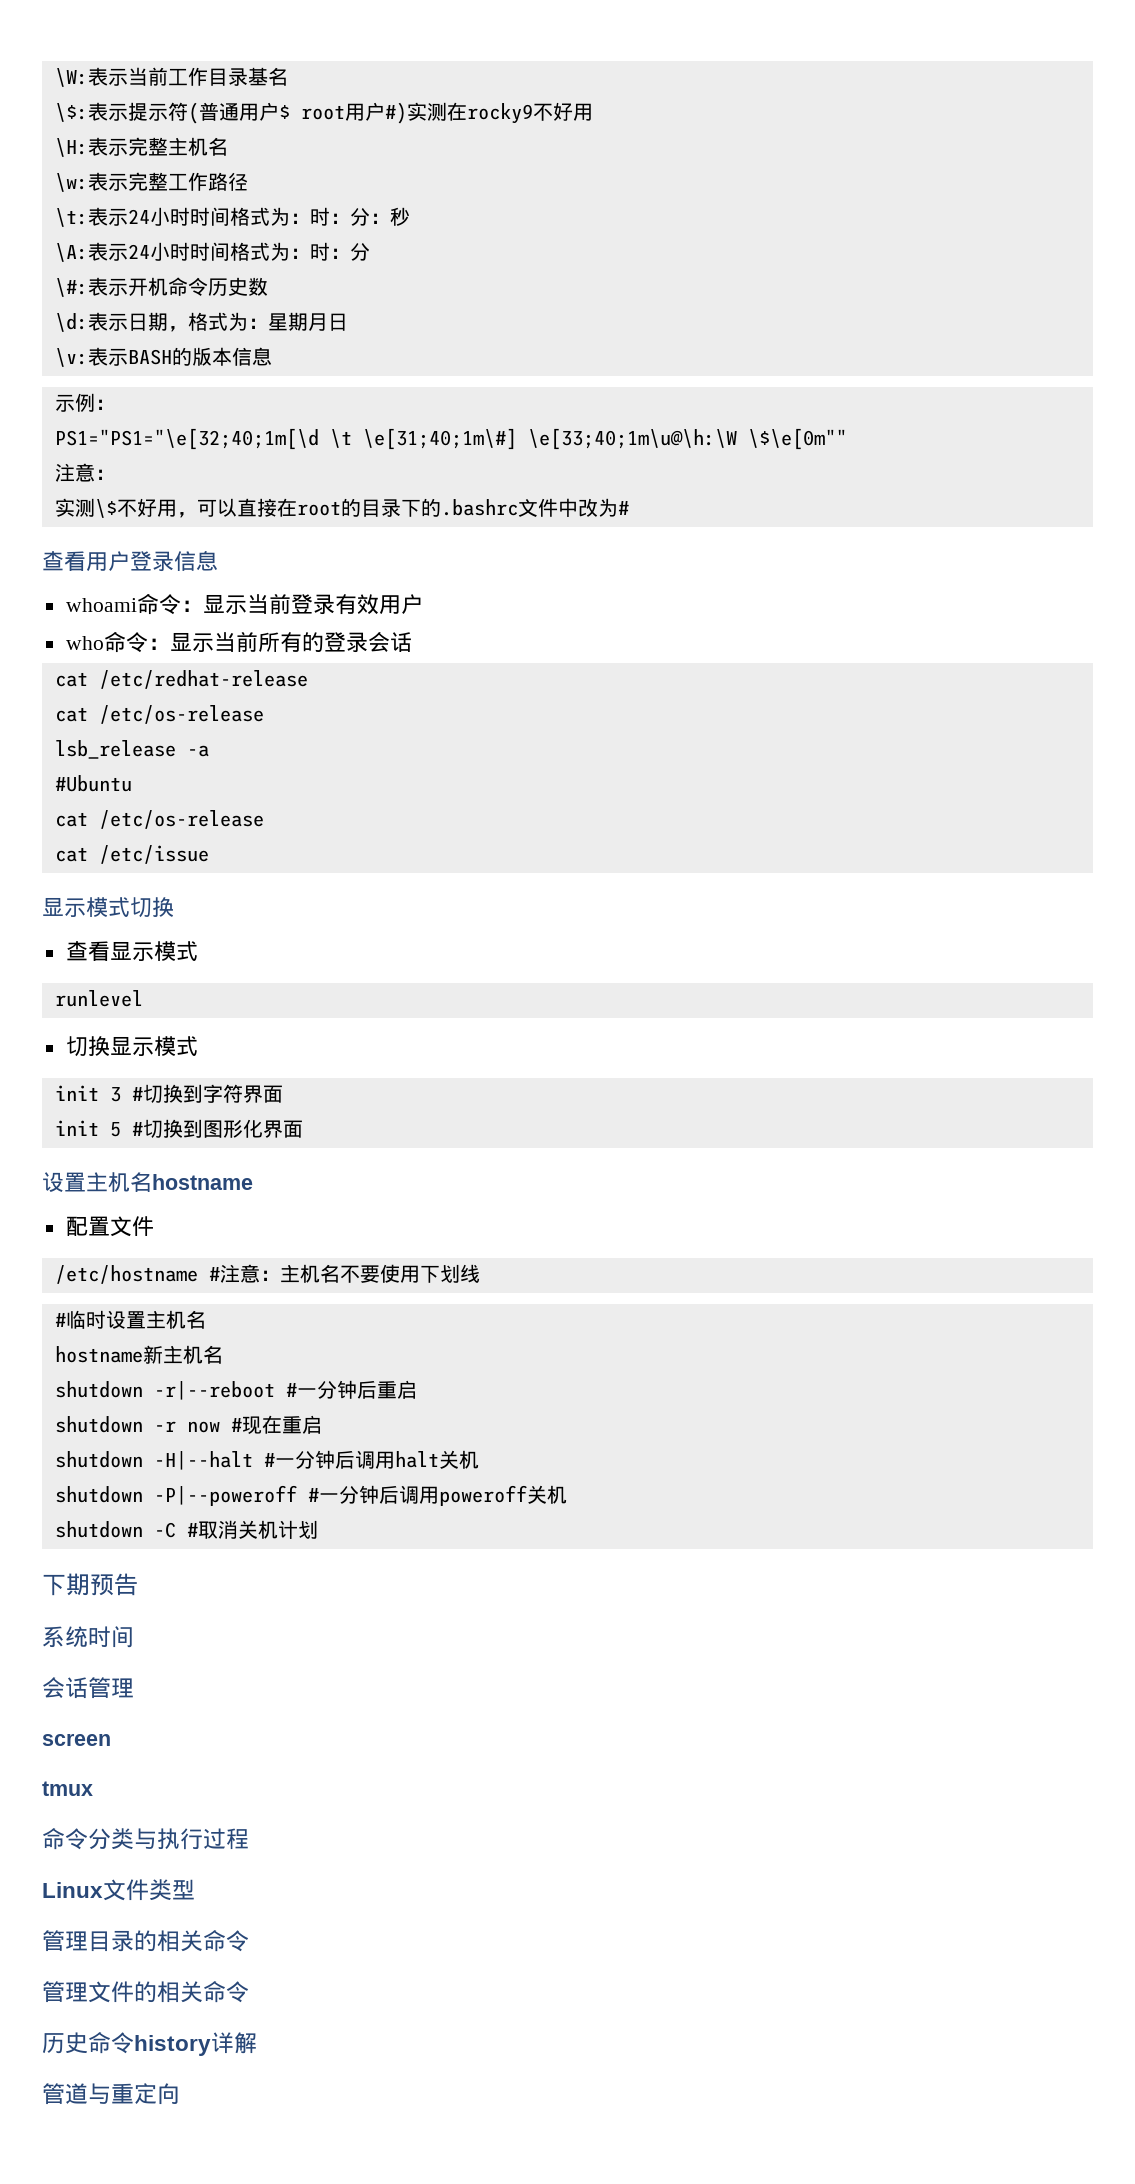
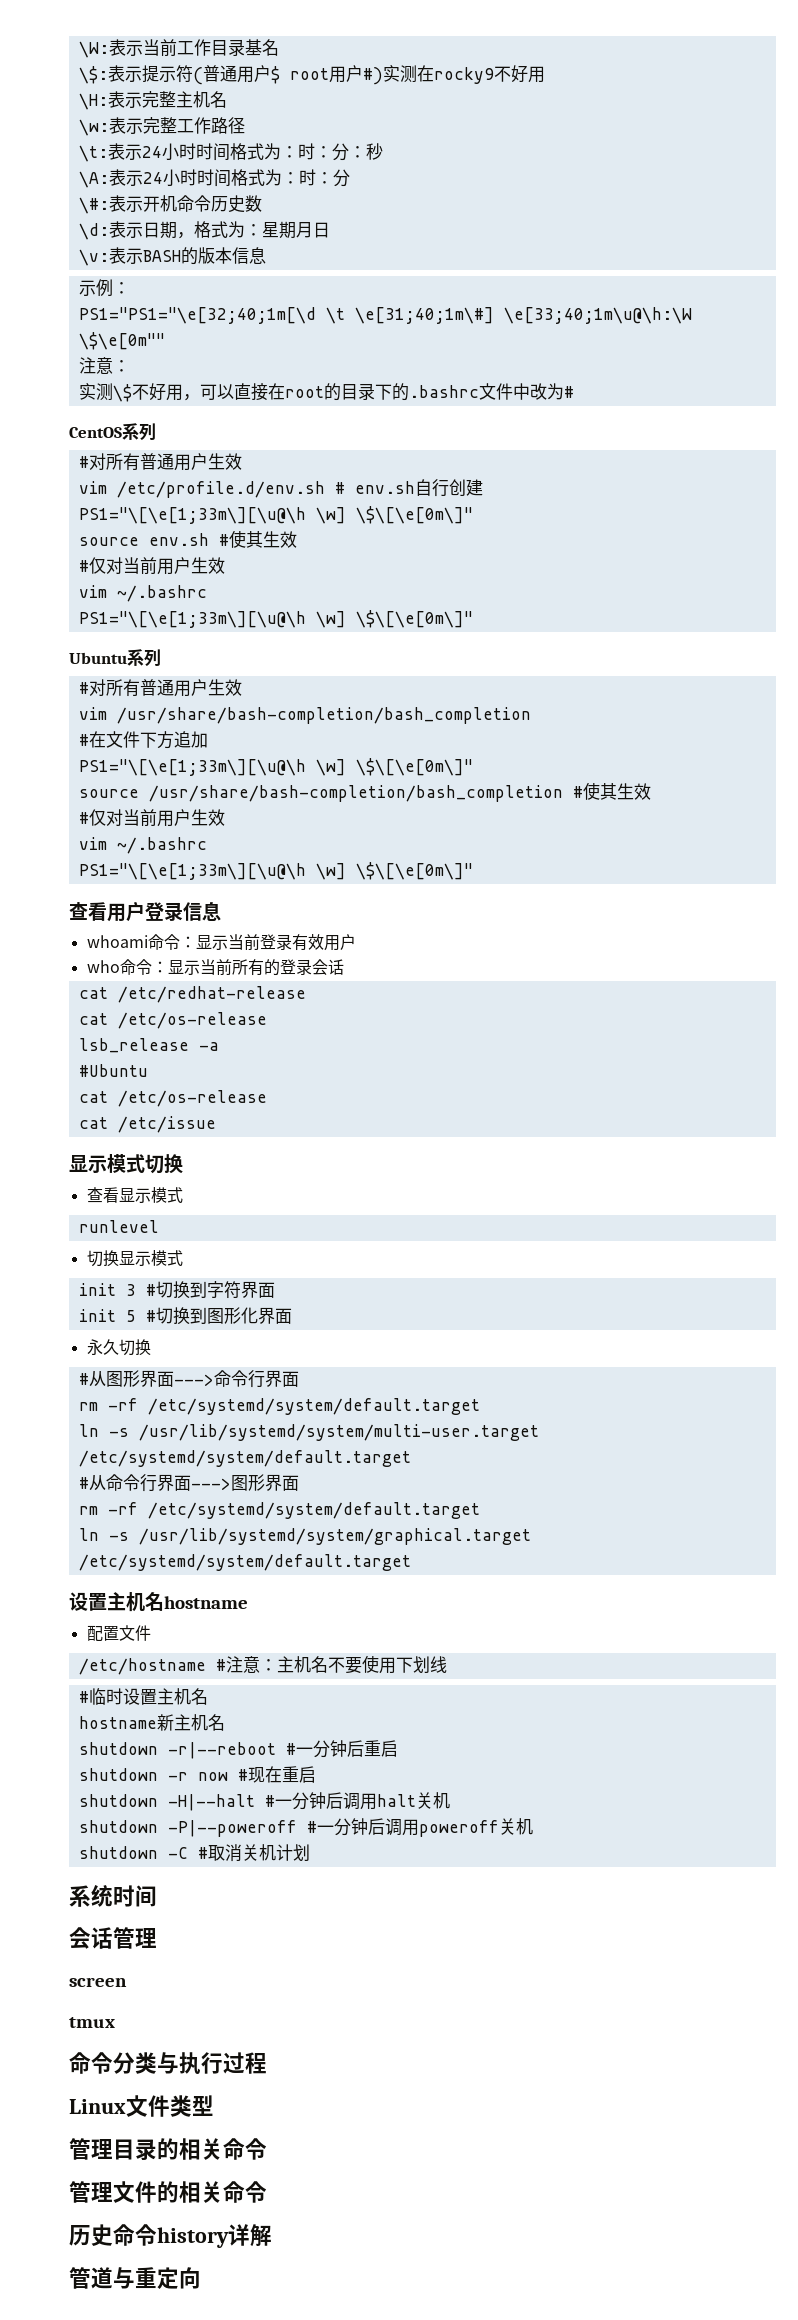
(629, 508) none -> [69,423,156,441] [78,453,242,471] [78,479,483,498] [78,506,473,524] [78,530,297,548] [78,557,225,575] [78,585,207,602] [78,610,473,628] [69,649,161,667] [78,679,242,697] [78,707,531,724] [78,731,208,749] [78,758,473,776] [78,782,651,802] [78,809,225,827] [78,837,207,854] [78,862,473,880] // CentOS系列 // #对所有普通用户生效 // vim /etc/profile.d/env.sh # env.sh自行创建 // PS1="\[\e[1;33m\][\u@\h \w] \$\[\e[0m\]" // source env.sh #使其生效 // #仅对当前用户生效 // vim ~/.bashrc // PS1="\[\e[1;33m\][\u@\h \w] \$\[\e[0m\]" // Ubuntu系列 // #对所有普通用户生效 // vim /usr/share/bash-completion/bash_completion // #在文件下方追加 // PS1="\[\e[1;33m\][\u@\h \w] \$\[\e[0m\]" // source /usr/share/bash-completion/bash_completion #使其生效 // #仅对当前用户生效 // vim ~/.bashrc // PS1="\[\e[1;33m\][\u@\h \w] \$\[\e[0m\]"
(303, 1129) none -> [86,1339,151,1356] [78,1370,299,1388] [78,1398,480,1415] [78,1424,539,1441] [78,1450,411,1467] [78,1474,299,1492] [78,1502,480,1519] [78,1528,531,1545] [78,1554,411,1571] // 永久切换 // #从图形界面--->命令行界面 // rm -rf /etc/systemd/system/default.target // ln -s /usr/lib/systemd/system/multi-user.target /etc/systemd/system/default.target // #从命令行界面--->图形界面 // rm -rf /etc/systemd/system/default.target // ln -s /usr/lib/systemd/system/graphical.target /etc/systemd/system/default.target
[42,1573,138,1596] // 下期预告 -> (310, 1852) none

